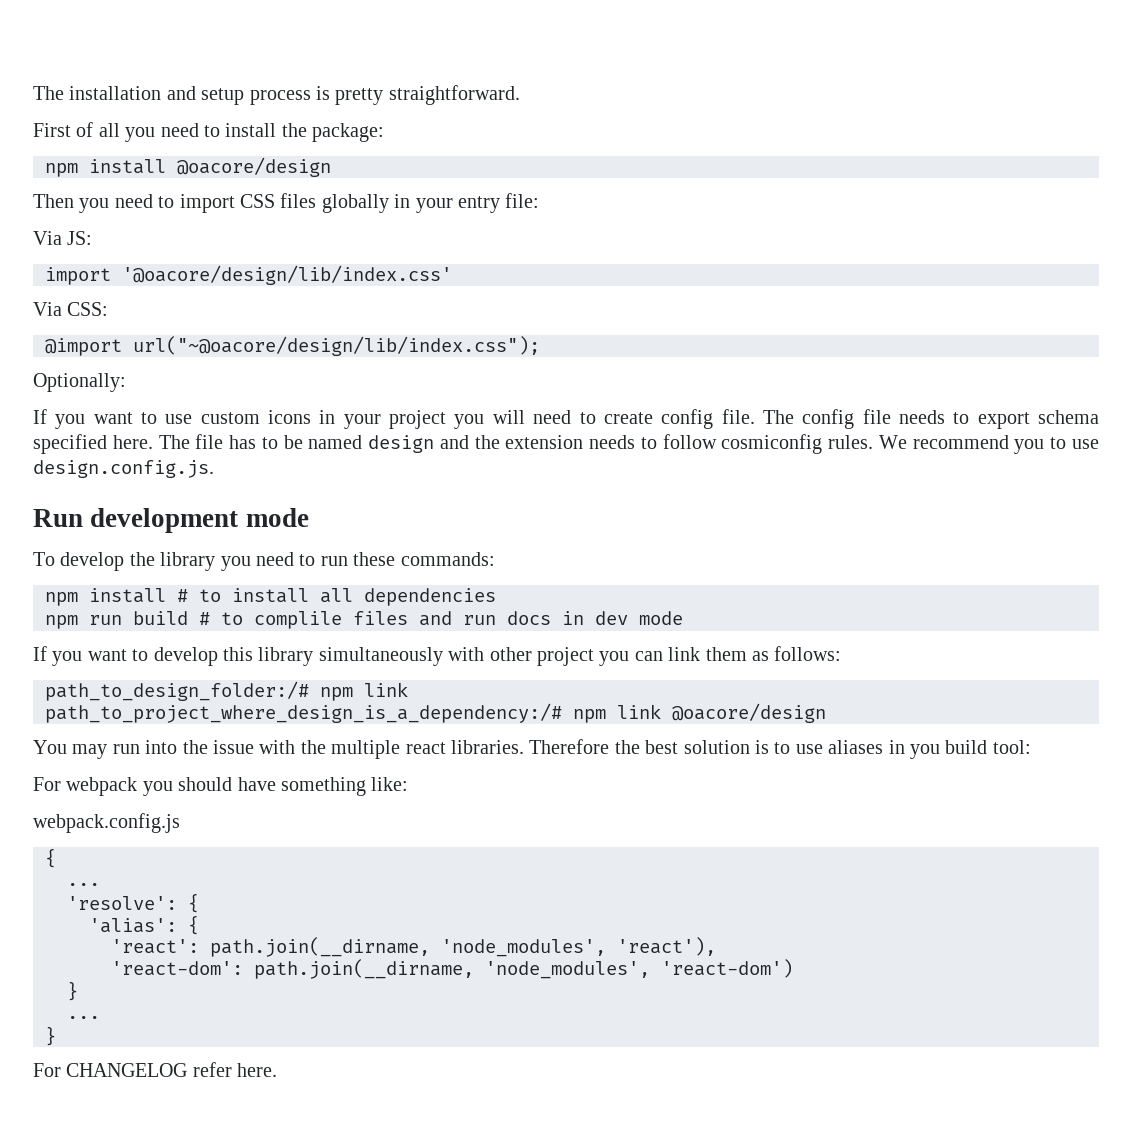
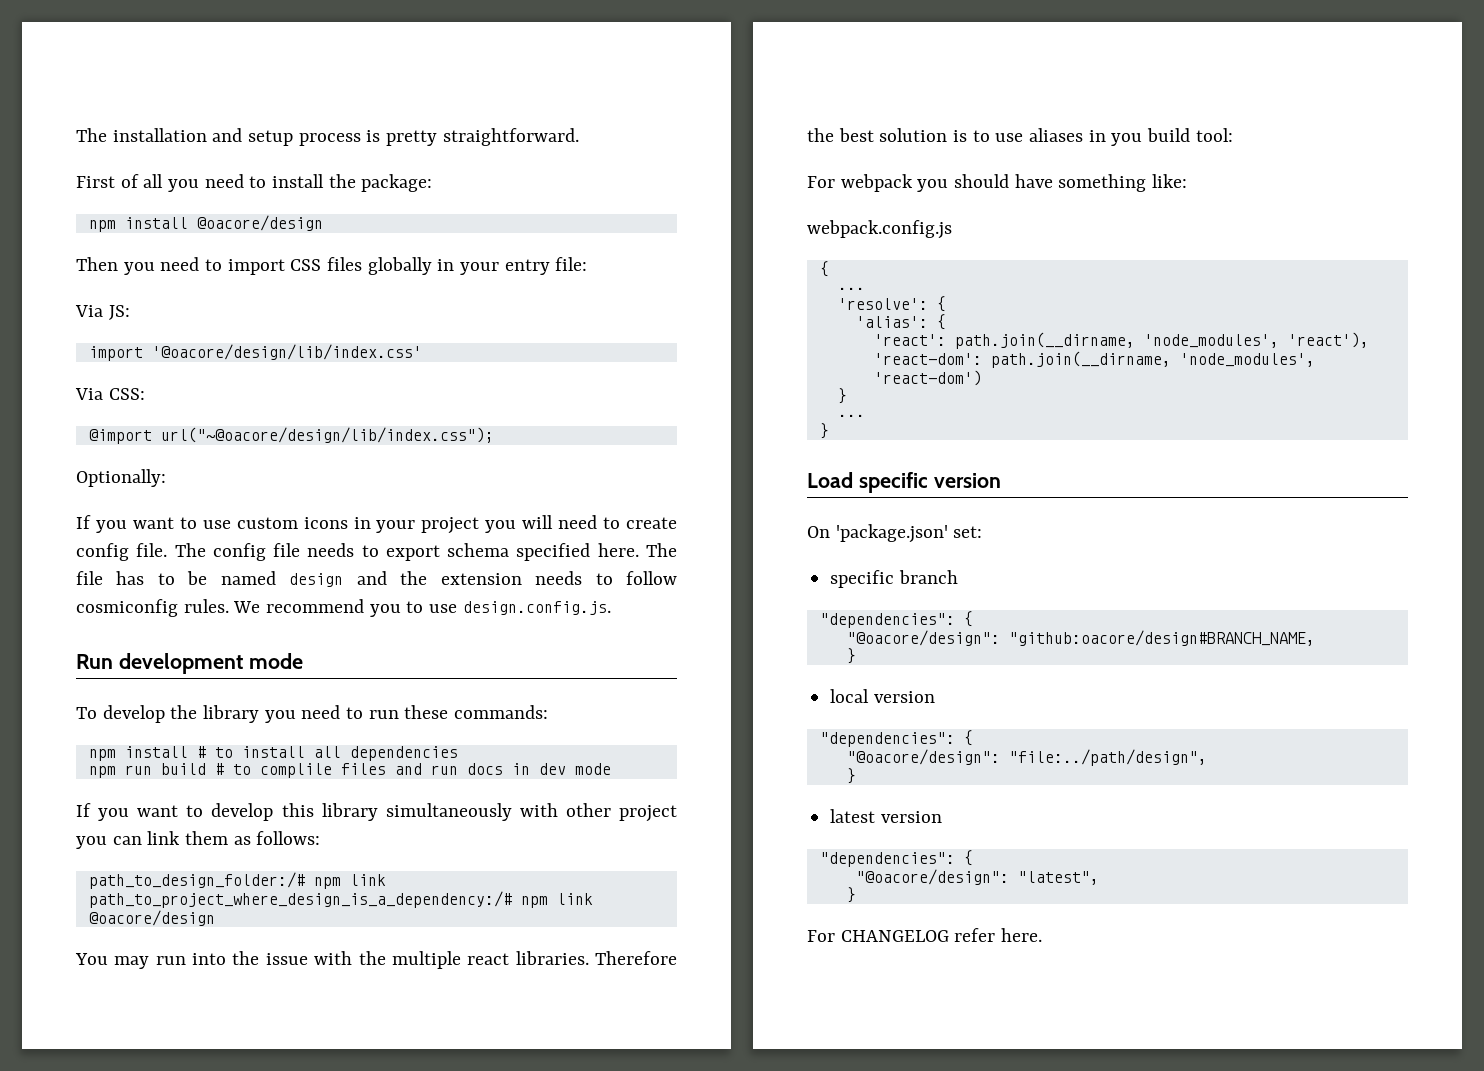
(56, 1036) none -> [807,472,1001,493] [807,524,983,543] [830,570,958,588] [819,611,973,628] [846,630,1315,646] [846,648,856,664] [830,689,935,703] [819,730,973,747] [846,749,1207,766] [846,768,856,784] [830,809,942,823] [819,850,973,867] [855,869,1099,885] [846,887,856,903] // Load specific version // On 'package.json' set: // specific branch // "dependencies": { // "@oacore/design": "github:oacore/design#BRANCH_NAME, // } // local version // "dependencies": { // "@oacore/design": "file:../path/design", // } // latest version // "dependencies": { // "@oacore/design": "latest", // }

